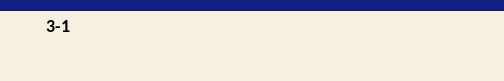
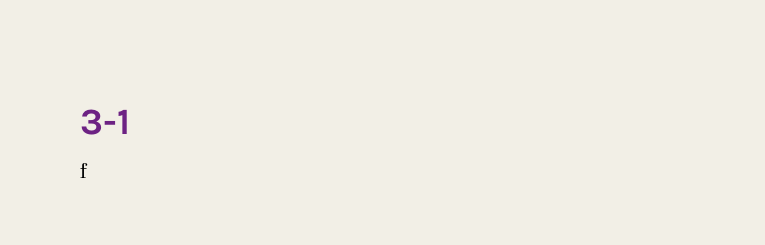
(70, 26) none -> [80,163,88,178] // f

